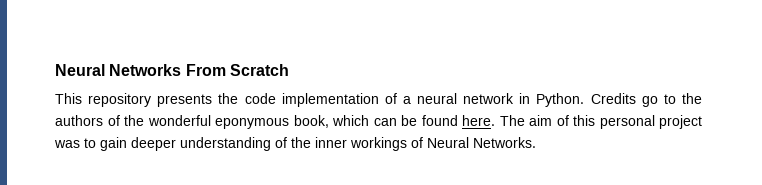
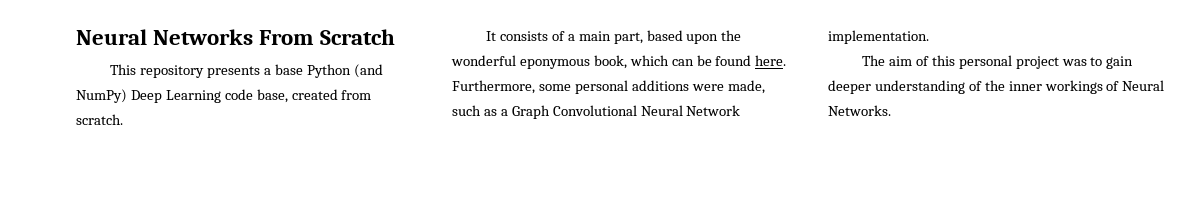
[218,93,702,107] [55,115,120,126] the code implementation of a neural network in Python. Credits go to the authors of -> [263,64,383,78] [76,89,372,103] [76,114,123,125] [486,30,719,44] a base Python (and NumPy) Deep Learning code base, created from scratch. // It consists of a main part, based upon
(495, 120) none -> [452,80,765,94] [452,105,741,119] [828,30,929,44] Furthermore, some personal additions were made, such as a Graph Convolutional Neural Network implementation. //

